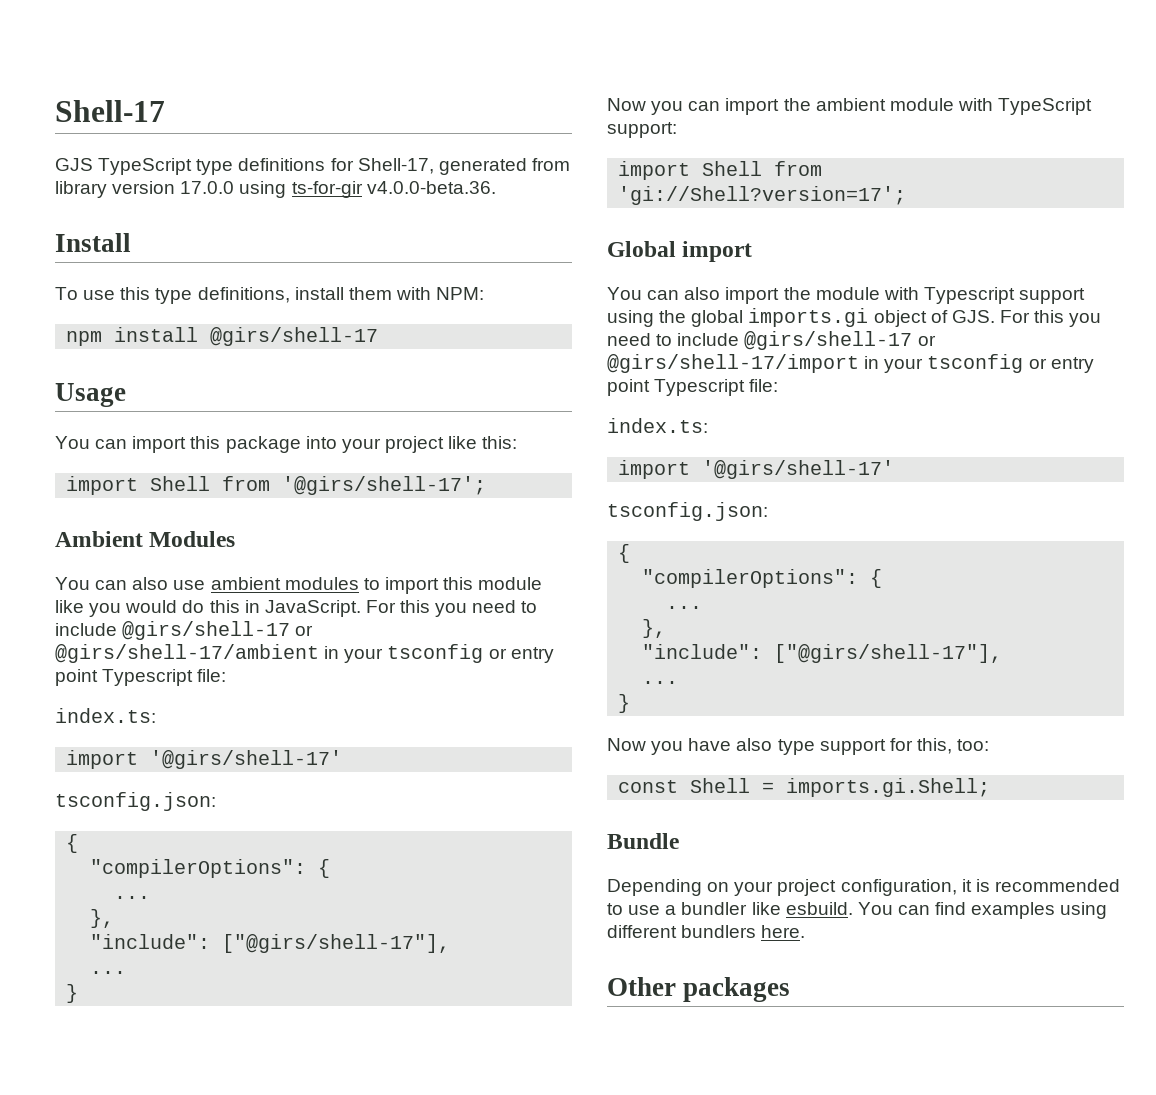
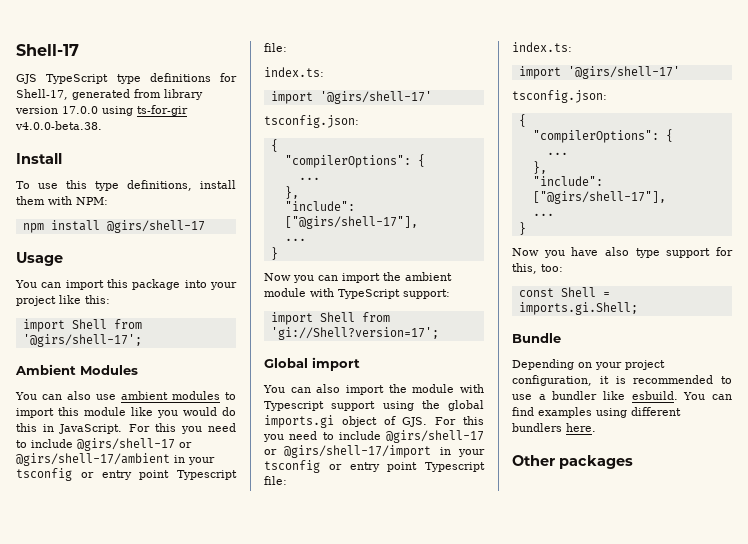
[366,181,496,194] v4.0.0-beta.36. -> [15,121,102,130] v4.0.0-beta.38.

